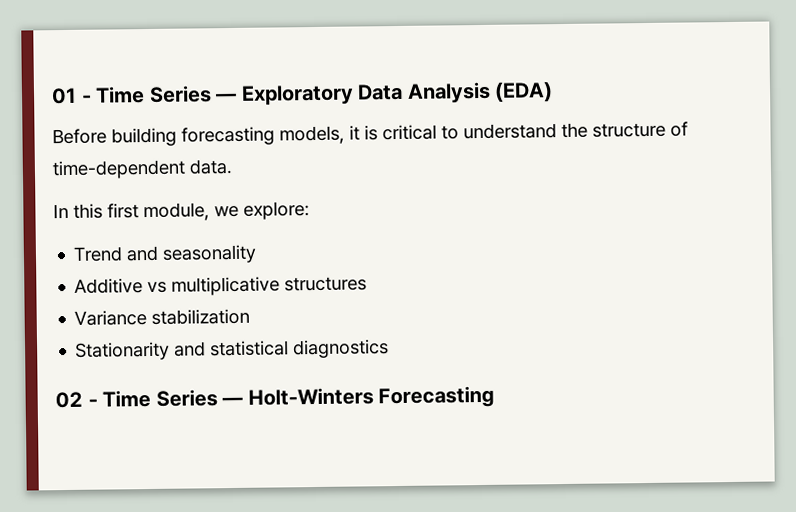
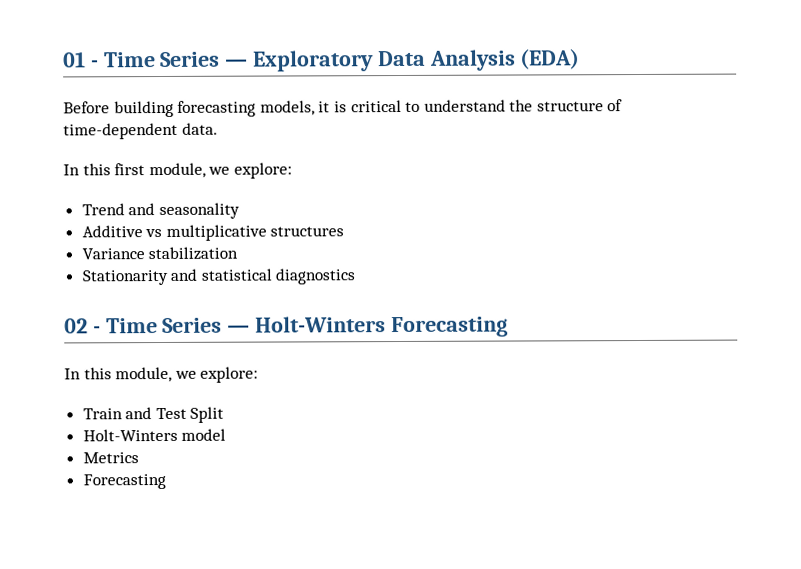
(495, 397) none -> [64,366,259,383] [82,406,225,423] [82,428,227,442] [82,452,139,464] [82,473,166,490] // In this module, we explore: // Train and Test Split // Holt-Winters model // Metrics // Forecasting

